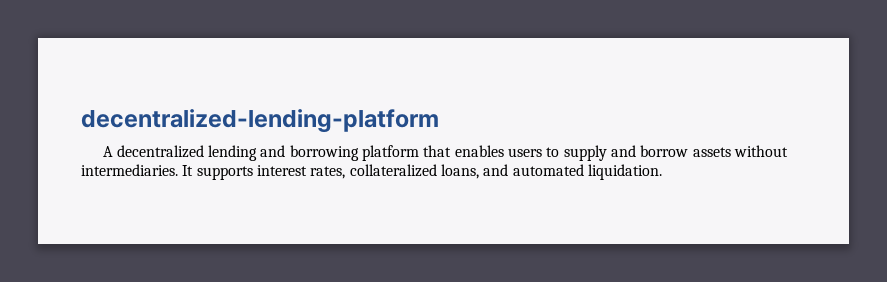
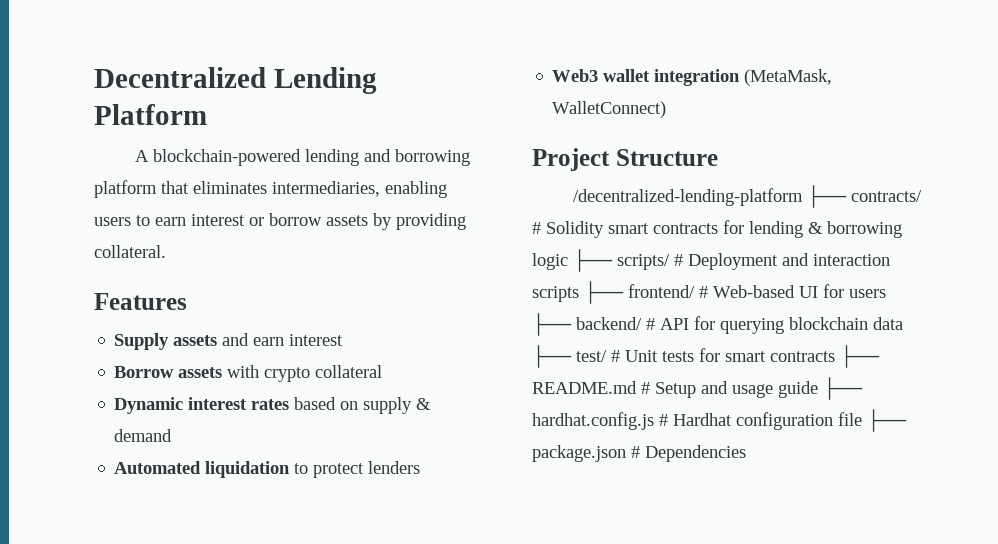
[81,109,439,133] decentralized-lending-platform -> [94,67,377,94] [94,104,207,125] Decentralized Lending Platform
[116,145,204,158] decentralized -> [152,149,301,166] blockchain-powered
[454,145,788,161] [81,164,662,180] enables users to supply and borrow assets without intermediaries. It supports interest rates, collateralized loans, and automated liquidation. -> [193,181,447,198] [94,213,466,230] [94,245,166,258] [94,293,187,310] [114,333,344,350] [114,365,383,382] [114,397,432,414] [114,429,173,442] [114,461,421,478] [552,69,833,86] [552,101,667,118] [532,148,718,171] [572,185,922,208] [532,220,902,238] [532,249,890,272] [532,281,886,304] [532,313,903,336] [532,345,880,368] [532,377,863,400] [532,409,907,432] [532,445,746,462] eliminates intermediaries, enabling users to earn interest or borrow assets by providing collateral. // Features // Supply assets and earn interest // Borrow assets with crypto collateral // Dynamic interest rates based on supply & demand // Automated liquidation to protect lenders // Web3 wallet integration (MetaMask, WalletConnect) // Project Structure // /decentralized-lending-platform ├── contracts/ # Solidity smart contracts for lending & borrowing logic ├── scripts/ # Deployment and interaction scripts ├── frontend/ # Web-based UI for users ├── backend/ # API for querying blockchain data ├── test/ # Unit tests for smart contracts ├── README.md # Setup and usage guide ├── hardhat.config.js # Hardhat configuration file ├── package.json # Dependencies

